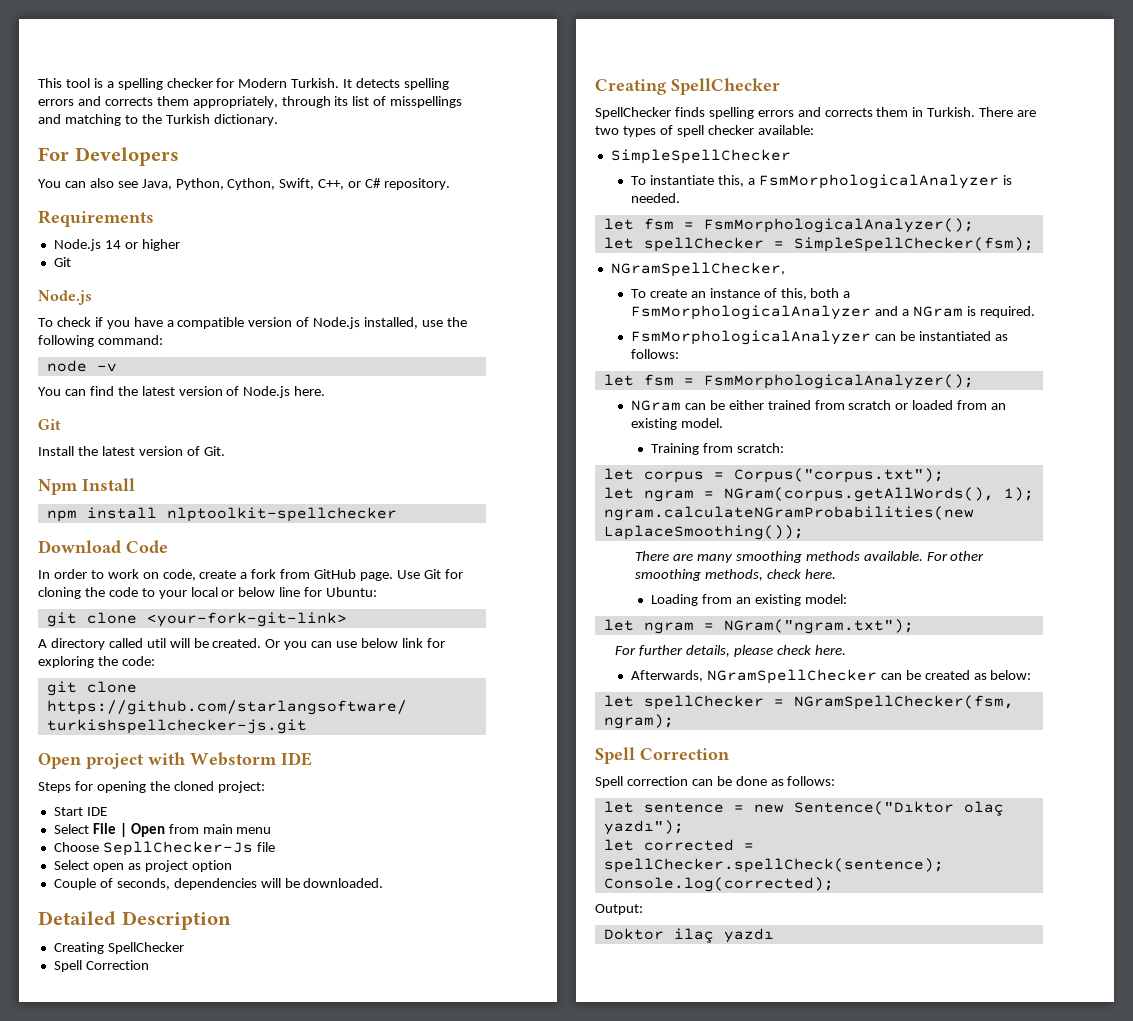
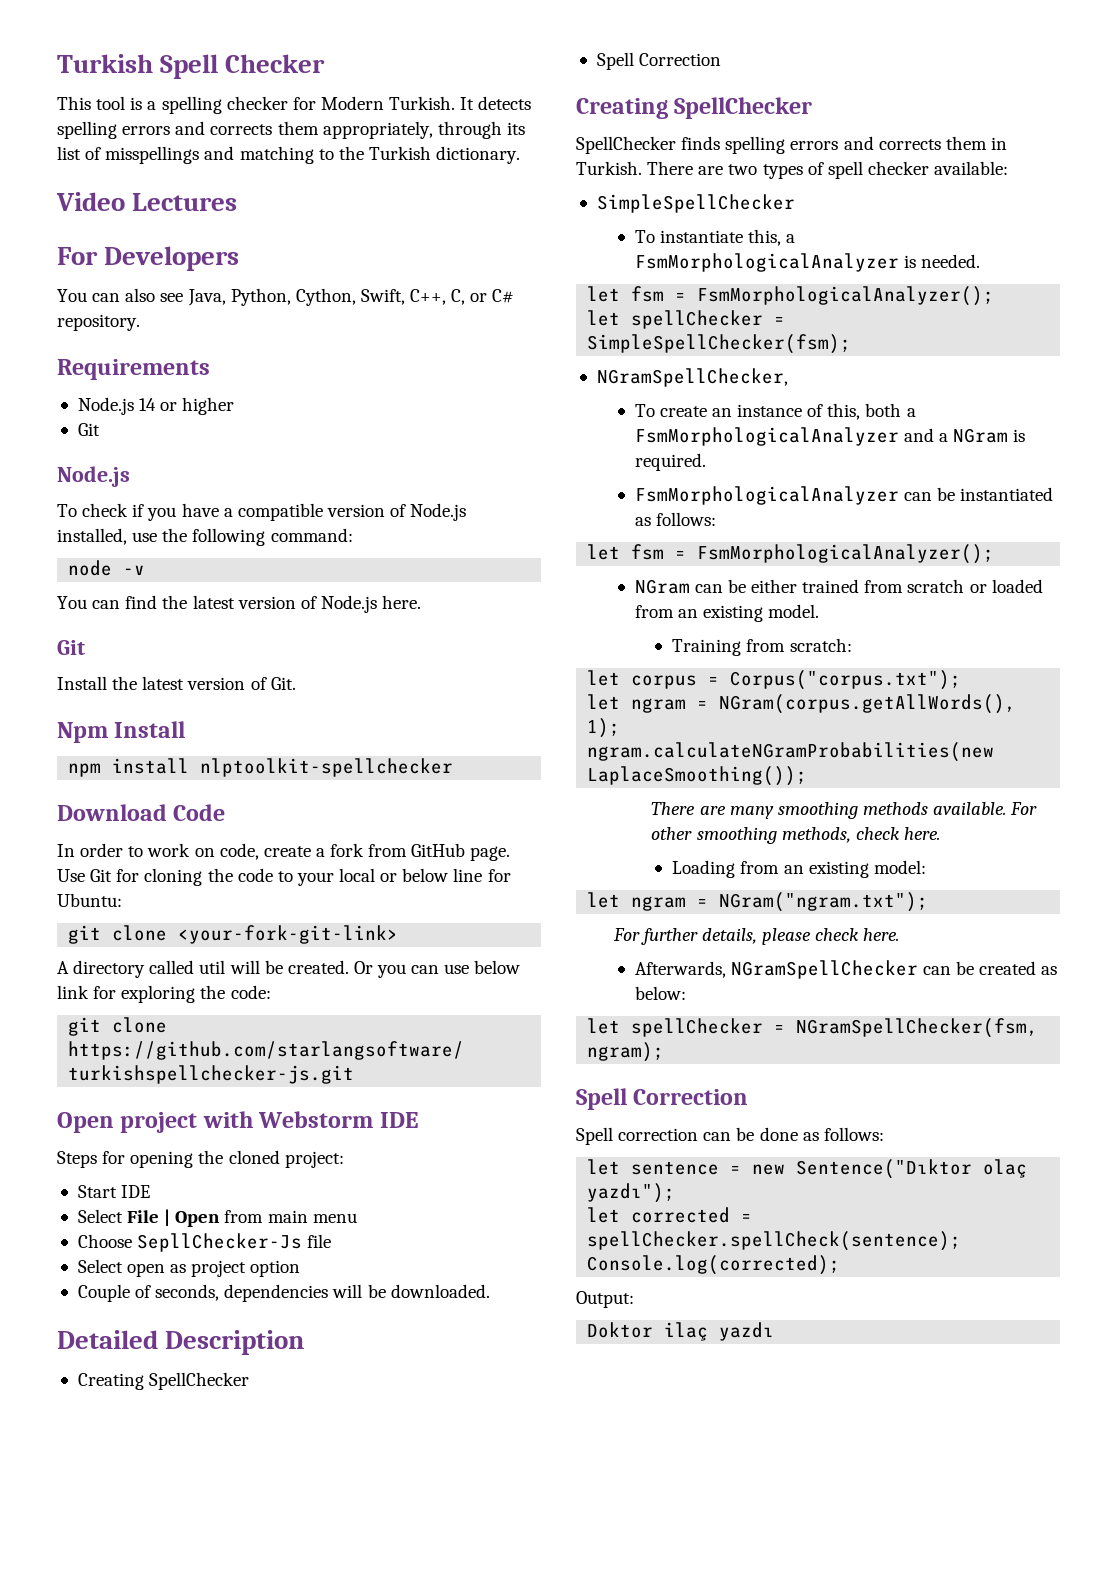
(38, 83) none -> [57,54,326,79] Turkish Spell Checker //
(278, 120) none -> [56,192,238,211] // Video Lectures
(345, 184) none -> [451,289,466,305] C,

